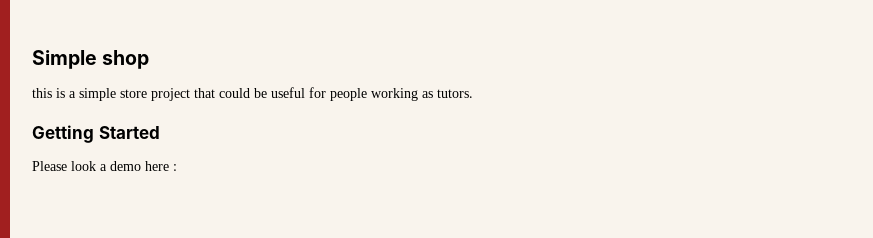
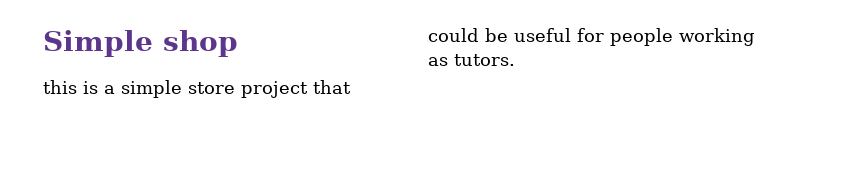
[32,125,160,143] [32,161,177,171] // Getting Started // Please look a demo here : -> (515, 60) none

